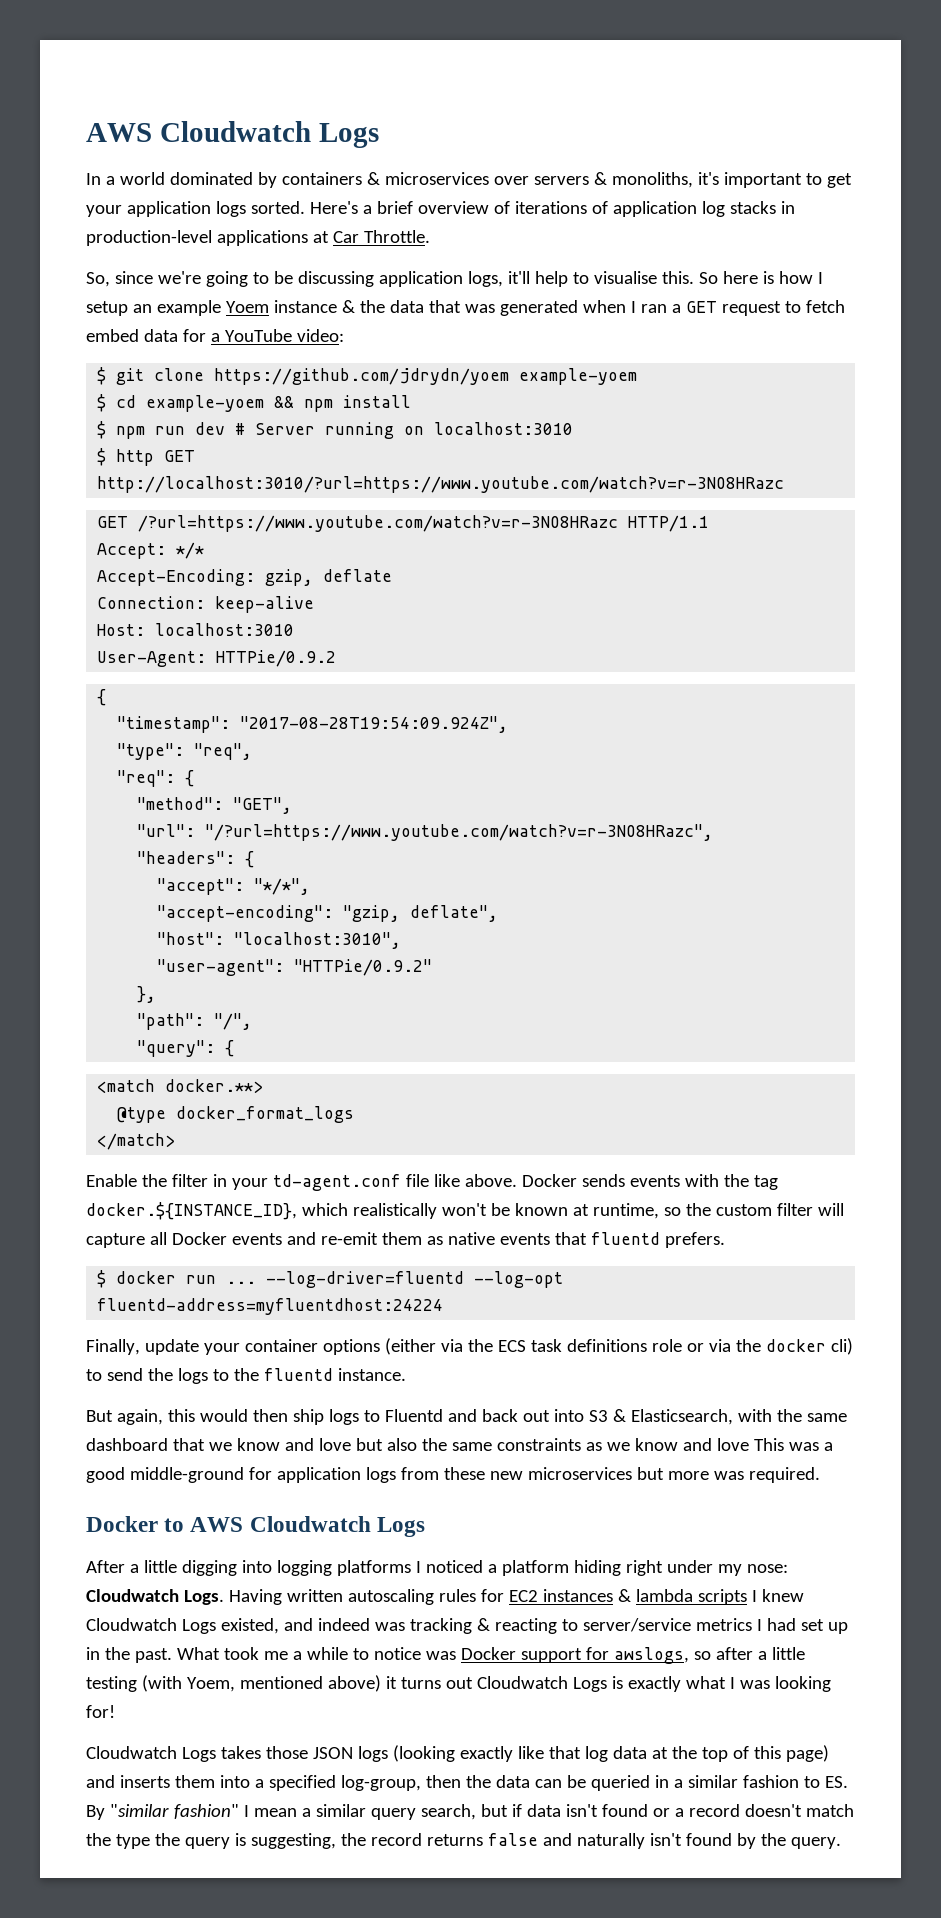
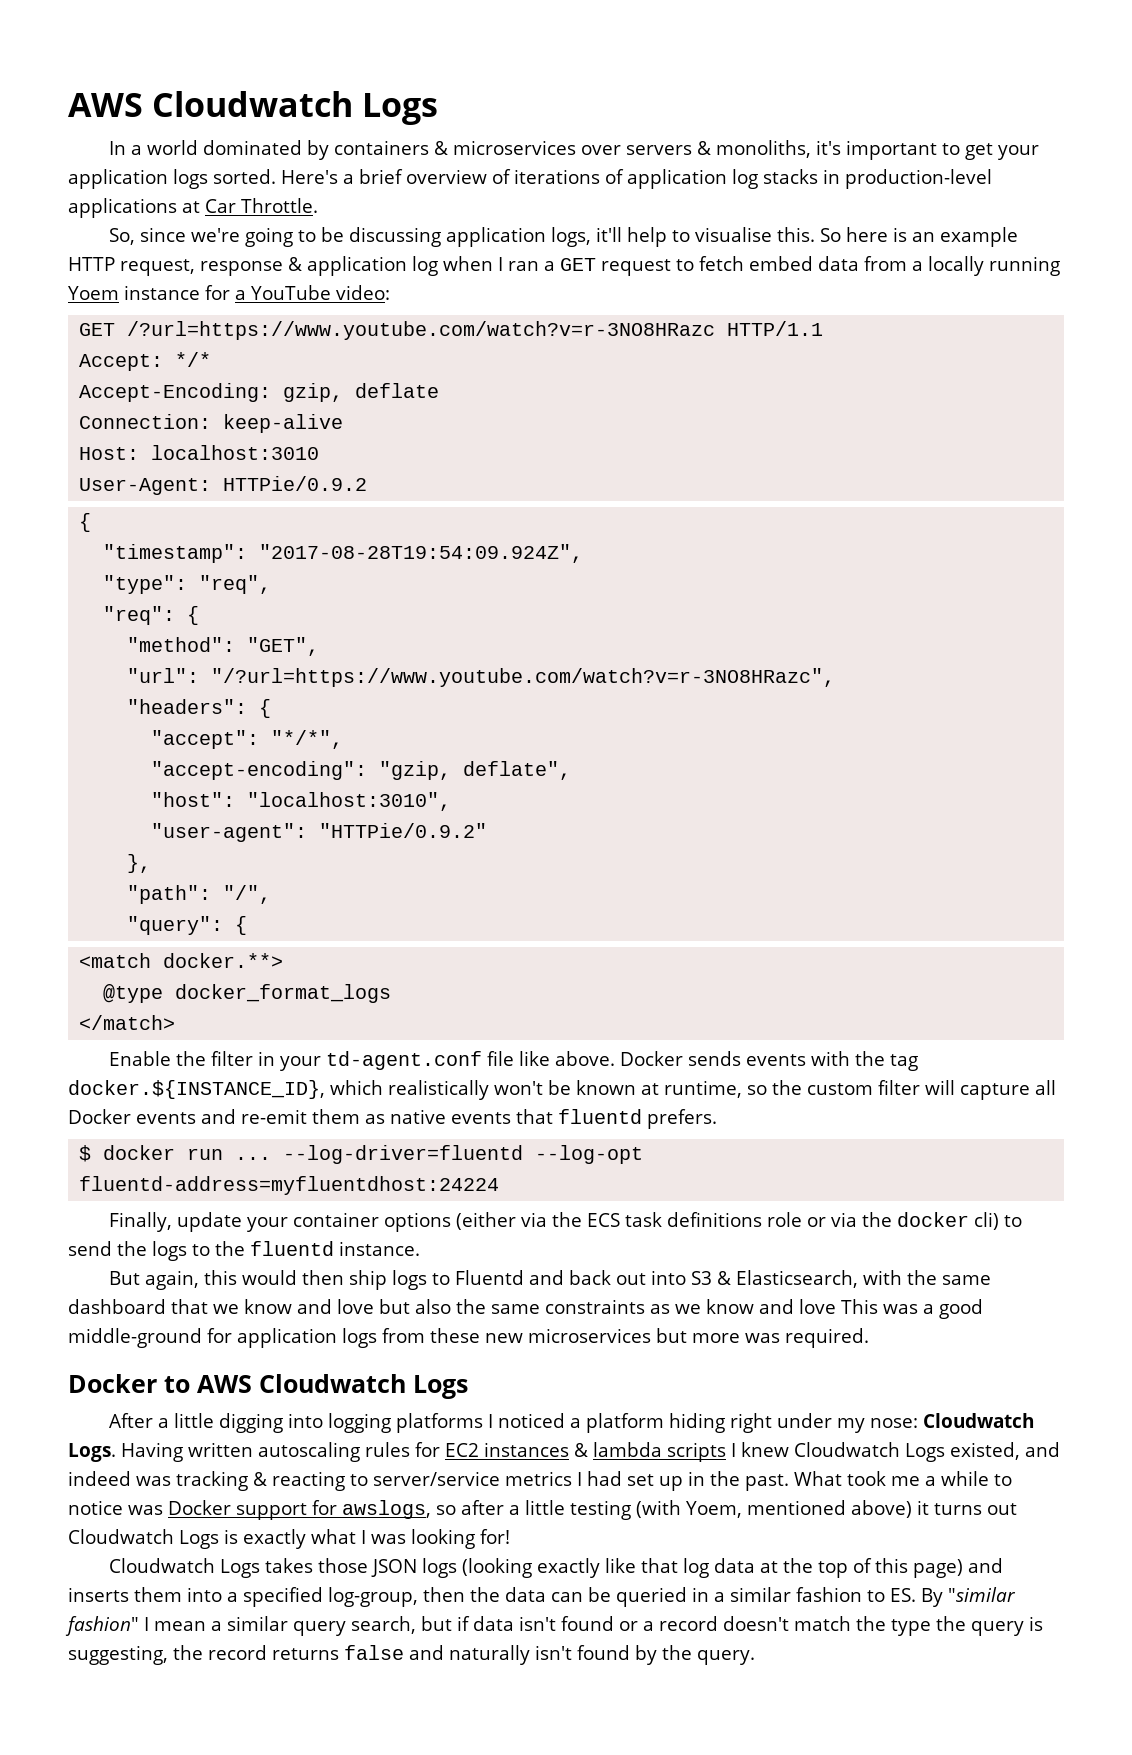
[778,271,823,284] [86,300,578,316] how I setup an example Yoem instance & the data that was generated -> [912,227,1019,247] [68,256,438,276] an example HTTP request, response & application log
[182,329,344,342] [97,367,638,385] [97,394,412,412] [97,421,574,439] [97,448,196,466] [97,476,785,493] for a YouTube video: // $ git clone https://github.com/jdrydn/yoem example-yoem // $ cd example-yoem && npm install // $ npm run dev # Server running on localhost:3010 // $ http GET http://localhost:3010/?url=https://www.youtube.com/watch?v=r-3NO8HRazc -> [864,256,1060,276] [68,285,390,300] from a locally running Yoem instance for a YouTube video:

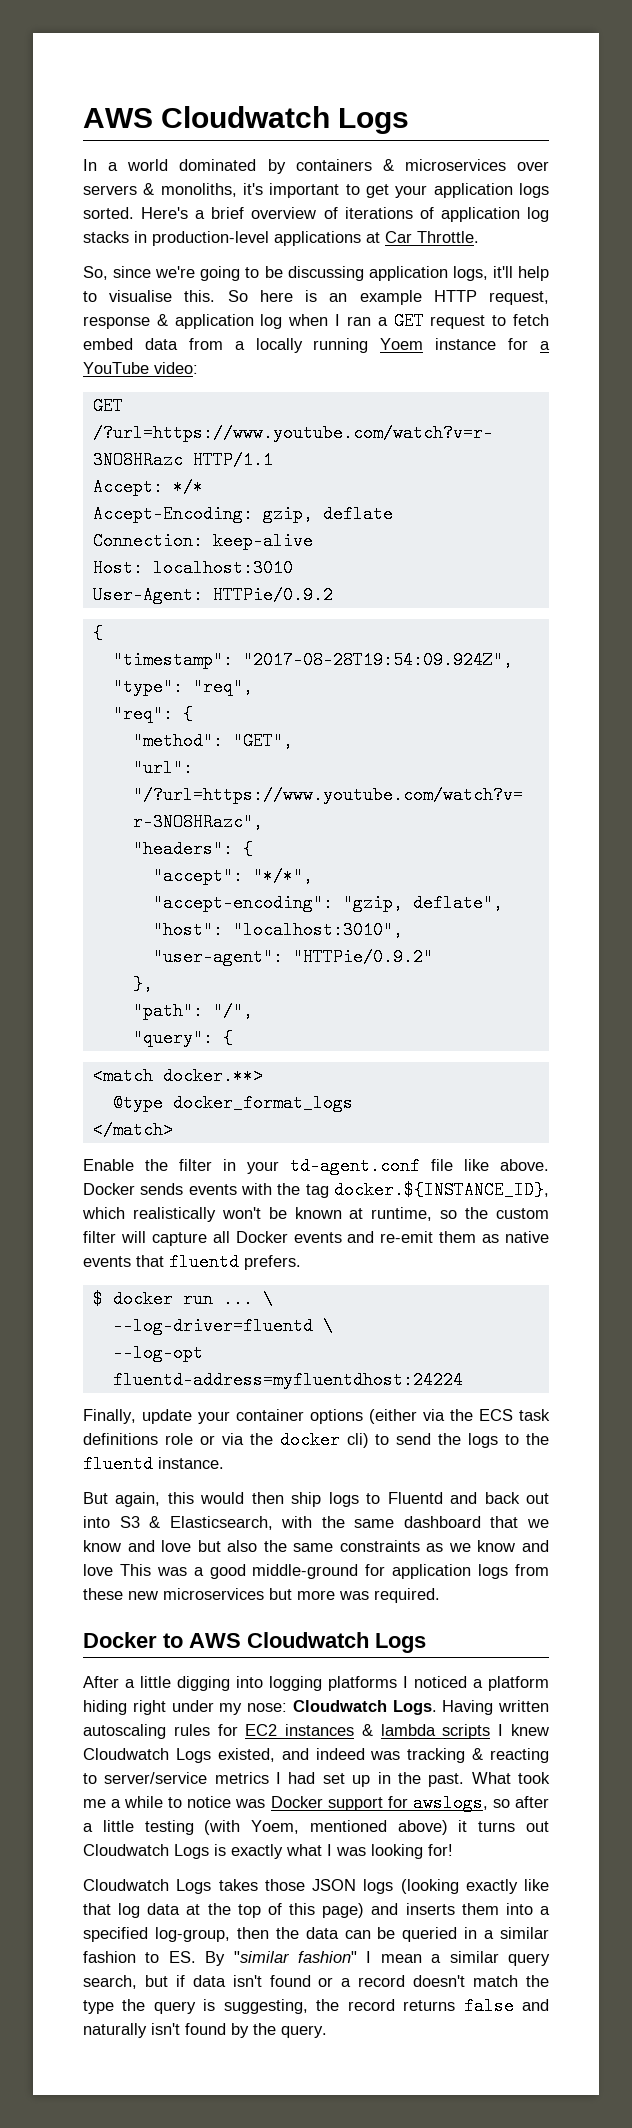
[283,1145,524,1164] --log-driver=fluentd -> [262,1290,273,1308] [112,1317,333,1335] \ // --log-driver=fluentd \ //

